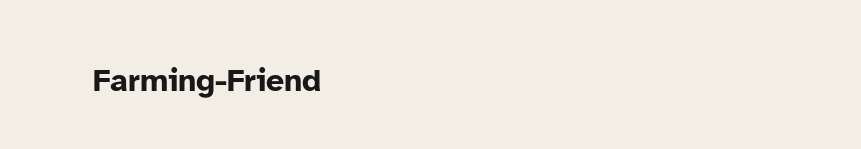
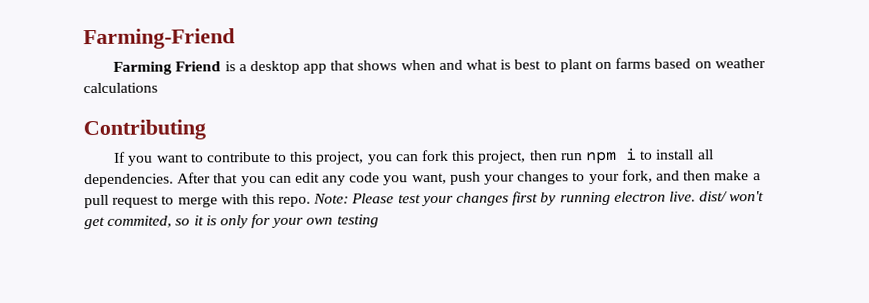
(321, 82) none -> [113,57,766,75] [83,82,158,94] [83,119,206,141] [113,147,714,166] [84,169,761,188] [84,191,765,209] [84,213,379,230] // Farming Friend is a desktop app that shows when and what is best to plant on farms based on weather calculations // Contributing // If you want to contribute to this project, you can fork this project, then run npm i to install all dependencies. After that you can edit any code you want, push your changes to your fork, and then make a pull request to merge with this repo. Note: Please test your changes first by running electron live. dist/ won't get commited, so it is only for your own testing

